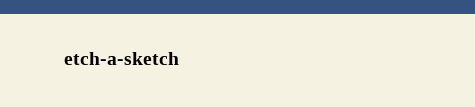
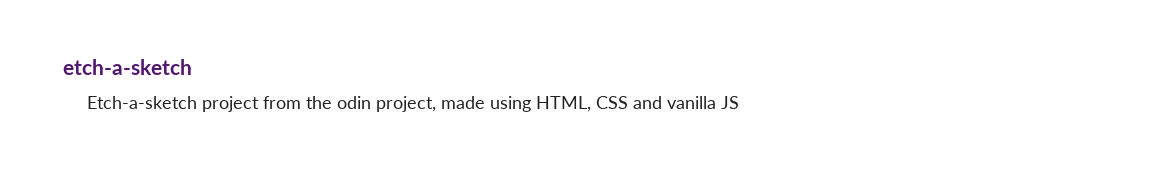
(179, 58) none -> [86,96,739,112] // Etch-a-sketch project from the odin project, made using HTML, CSS and vanilla JS

